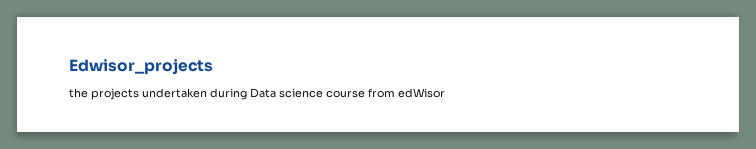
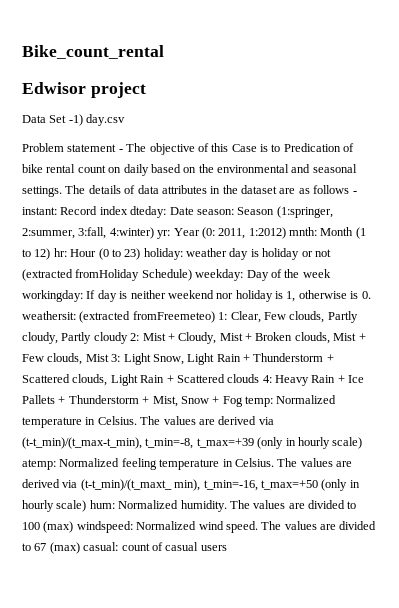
[69,59,213,75] [69,88,445,100] Edwisor_projects // the projects undertaken during Data science course from edWisor -> [22,45,164,59] [22,82,146,98] [22,114,126,126] [22,143,355,155] [22,164,357,176] [22,185,357,197] [22,206,333,218] [22,227,366,239] [22,248,331,260] [22,269,331,281] [22,290,371,302] [22,311,358,323] [22,332,366,344] [22,353,334,365] [22,374,365,386] [22,395,337,407] [22,416,274,428] [22,437,363,449] [22,458,352,470] [22,479,360,491] [22,500,357,512] [22,521,377,533] [22,542,227,554] Bike_count_rental // Edwisor project // Data Set -1) day.csv // Problem statement - The objective of this Case is to Predication of bike rental count on daily based on the environmental and seasonal settings. The details of data attributes in the dataset are as follows - instant: Record index dteday: Date season: Season (1:springer, 2:summer, 3:fall, 4:winter) yr: Year (0: 2011, 1:2012) mnth: Month (1 to 12) hr: Hour (0 to 23) holiday: weather day is holiday or not (extracted fromHoliday Schedule) weekday: Day of the week workingday: If day is neither weekend nor holiday is 1, otherwise is 0. weathersit: (extracted fromFreemeteo) 1: Clear, Few clouds, Partly cloudy, Partly cloudy 2: Mist + Cloudy, Mist + Broken clouds, Mist + Few clouds, Mist 3: Light Snow, Light Rain + Thunderstorm + Scattered clouds, Light Rain + Scattered clouds 4: Heavy Rain + Ice Pallets + Thunderstorm + Mist, Snow + Fog temp: Normalized temperature in Celsius. The values are derived via (t-t_min)/(t_max-t_min), t_min=-8, t_max=+39 (only in hourly scale) atemp: Normalized feeling temperature in Celsius. The values are derived via (t-t_min)/(t_maxt_ min), t_min=-16, t_max=+50 (only in hourly scale) hum: Normalized humidity. The values are divided to 100 (max) windspeed: Normalized wind speed. The values are divided to 67 (max) casual: count of casual users

